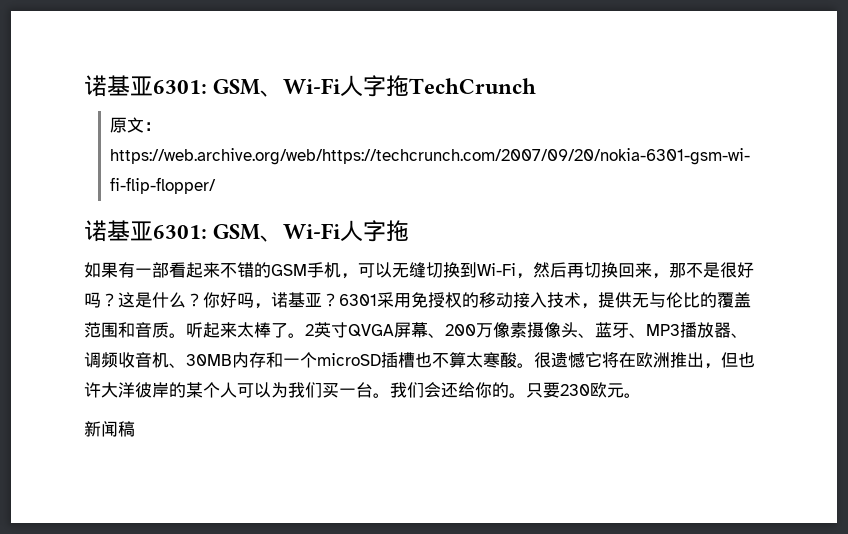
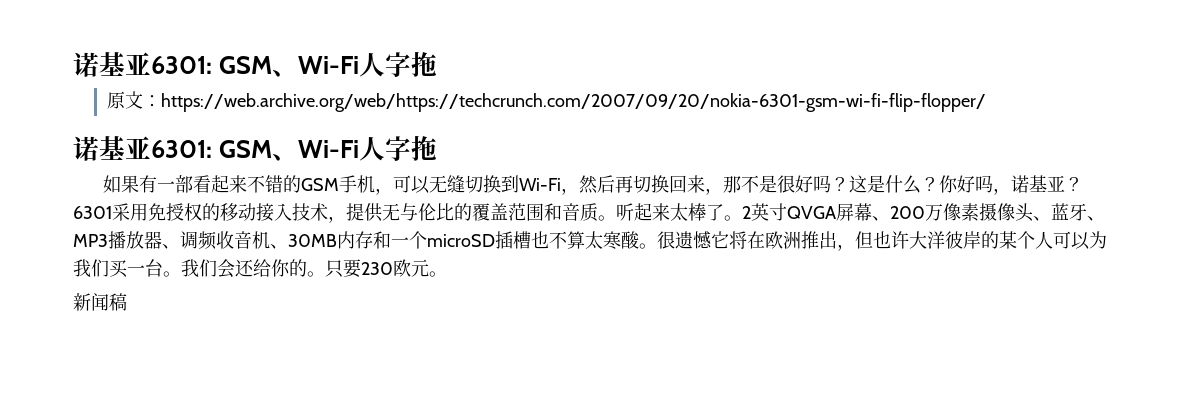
[84,75,537,97] 诺基亚6301: GSM、Wi-Fi人字拖TechCrunch -> [73,51,437,77] 诺基亚6301: GSM、Wi-Fi人字拖

